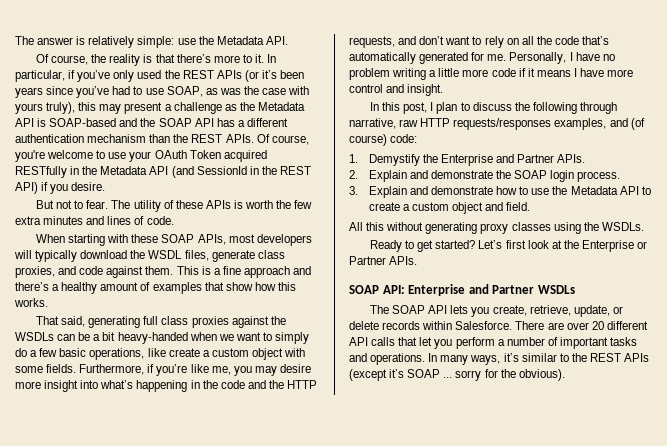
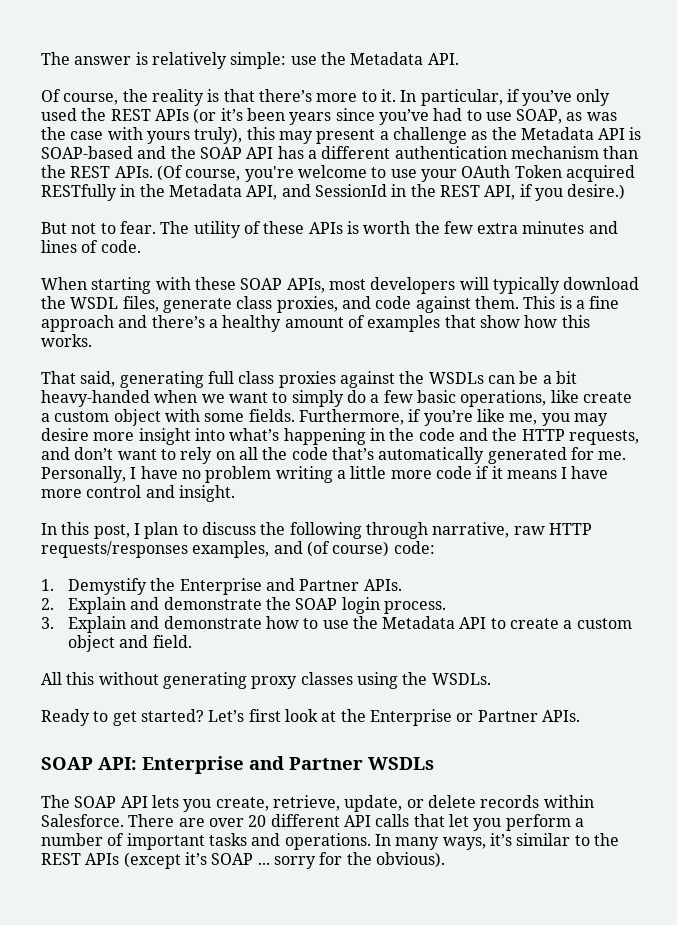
[256,134,270,143] Of -> [156,165,183,181] (Of
[149,166,194,178] API (and -> [246,184,311,200] API, and
[15,182,38,194] API) -> [484,185,516,200] API,
[71,182,106,191] desire. -> [567,184,626,200] desire.)

